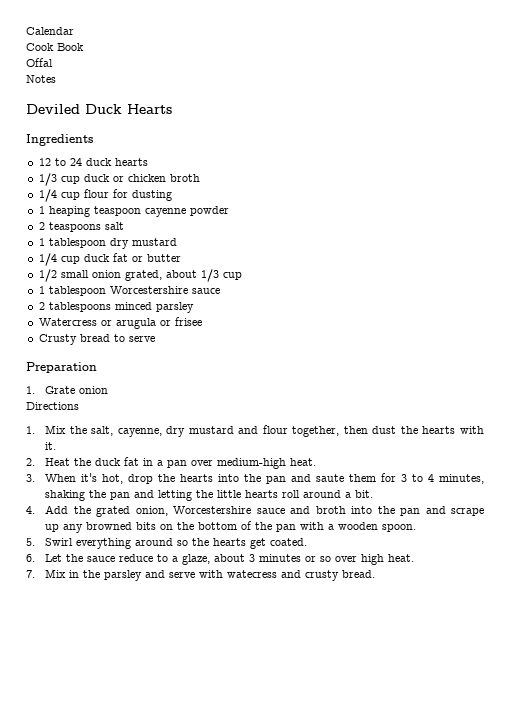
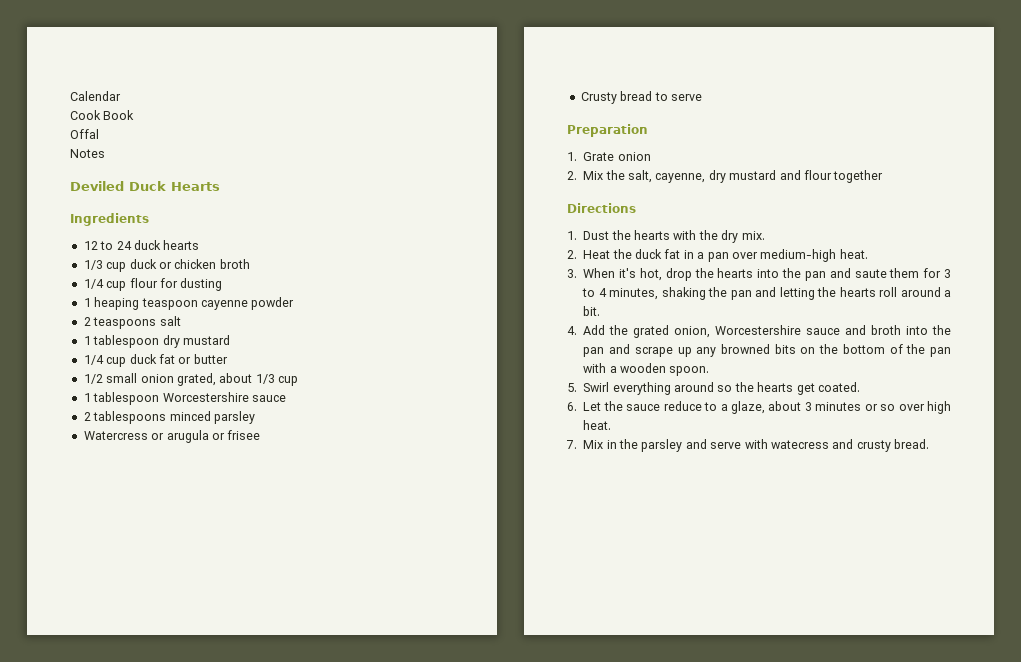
[26,402,79,410] [26,426,35,434] Directions // 1. -> [567,171,577,180] 2.
[292,426,484,437] [45,442,57,450] together, then dust the hearts with it. -> [833,170,884,183] [567,203,636,213] [567,230,765,243] together // Directions // 1. Dust the hearts with the dry mix.
[217,490,242,498] little -> (837, 292) none

